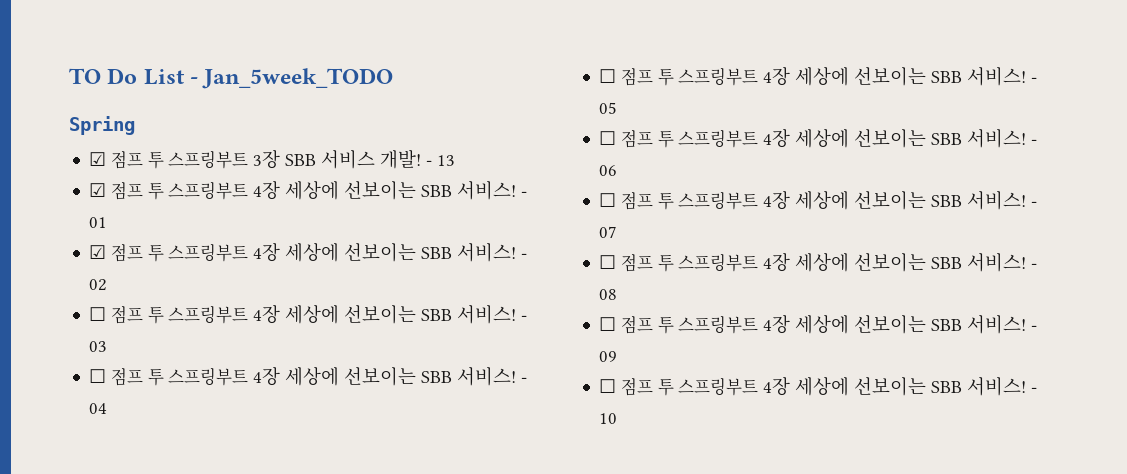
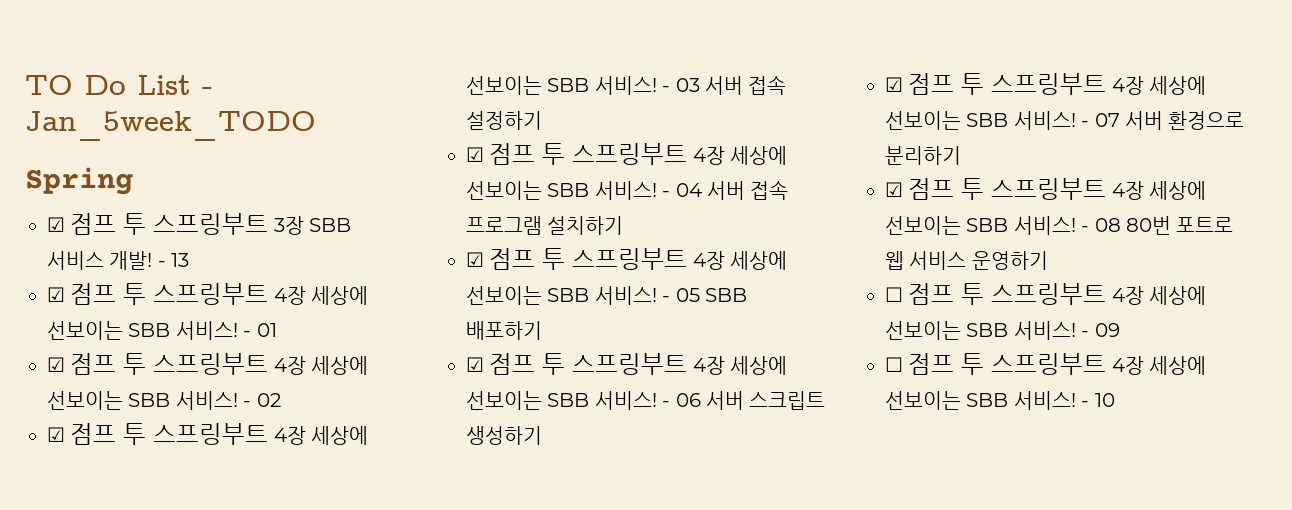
[89,307,107,321] ☐ -> [47,427,65,442] ☑
[89,369,107,383] // ☐ -> [705,75,787,95] [466,111,542,130] [466,147,484,162] 서버 접속 설정하기 // ☑
[599,69,617,83] // ☐ -> [707,180,789,200] [466,216,624,235] [466,252,484,267] 서버 접속 프로그램 설치하기 // ☑
[599,131,617,145] // ☐ -> [705,288,747,302] [466,321,542,340] [466,357,484,372] SBB 배포하기 // ☑
[599,193,617,207] // ☐ -> [706,391,826,410] [466,426,542,445] [885,77,903,92] 서버 스크립트 생성하기 // ☑
[599,255,617,269] // ☐ -> [1125,111,1245,130] [885,146,961,165] [885,182,903,197] 서버 환경으로 분리하기 // ☑
(618, 294) none -> [1126,216,1234,235] [885,251,1048,270] 80번 포트로 웹 서비스 운영하기

